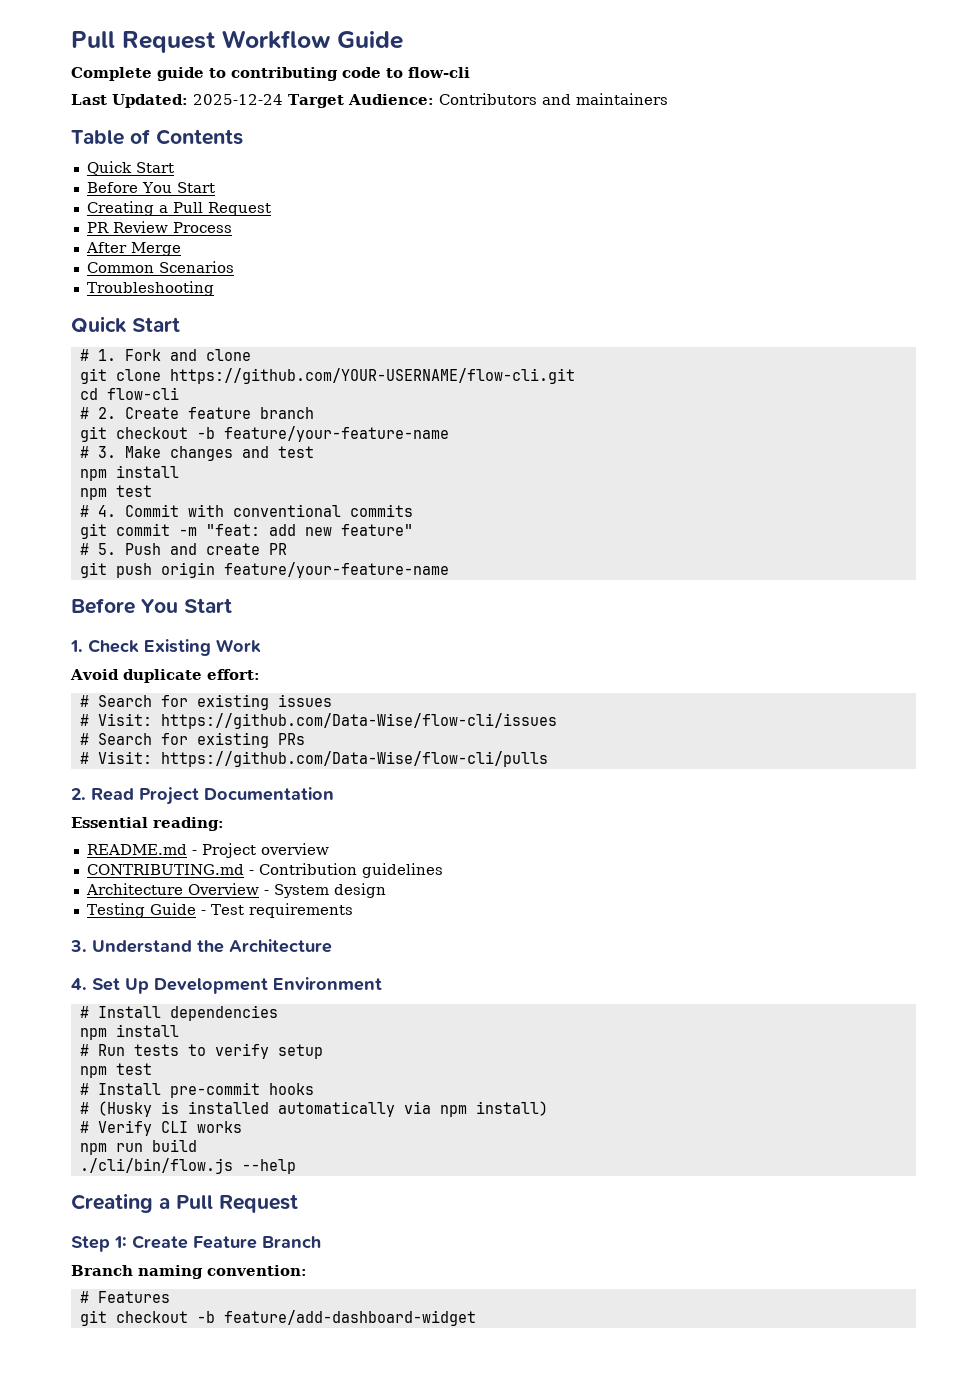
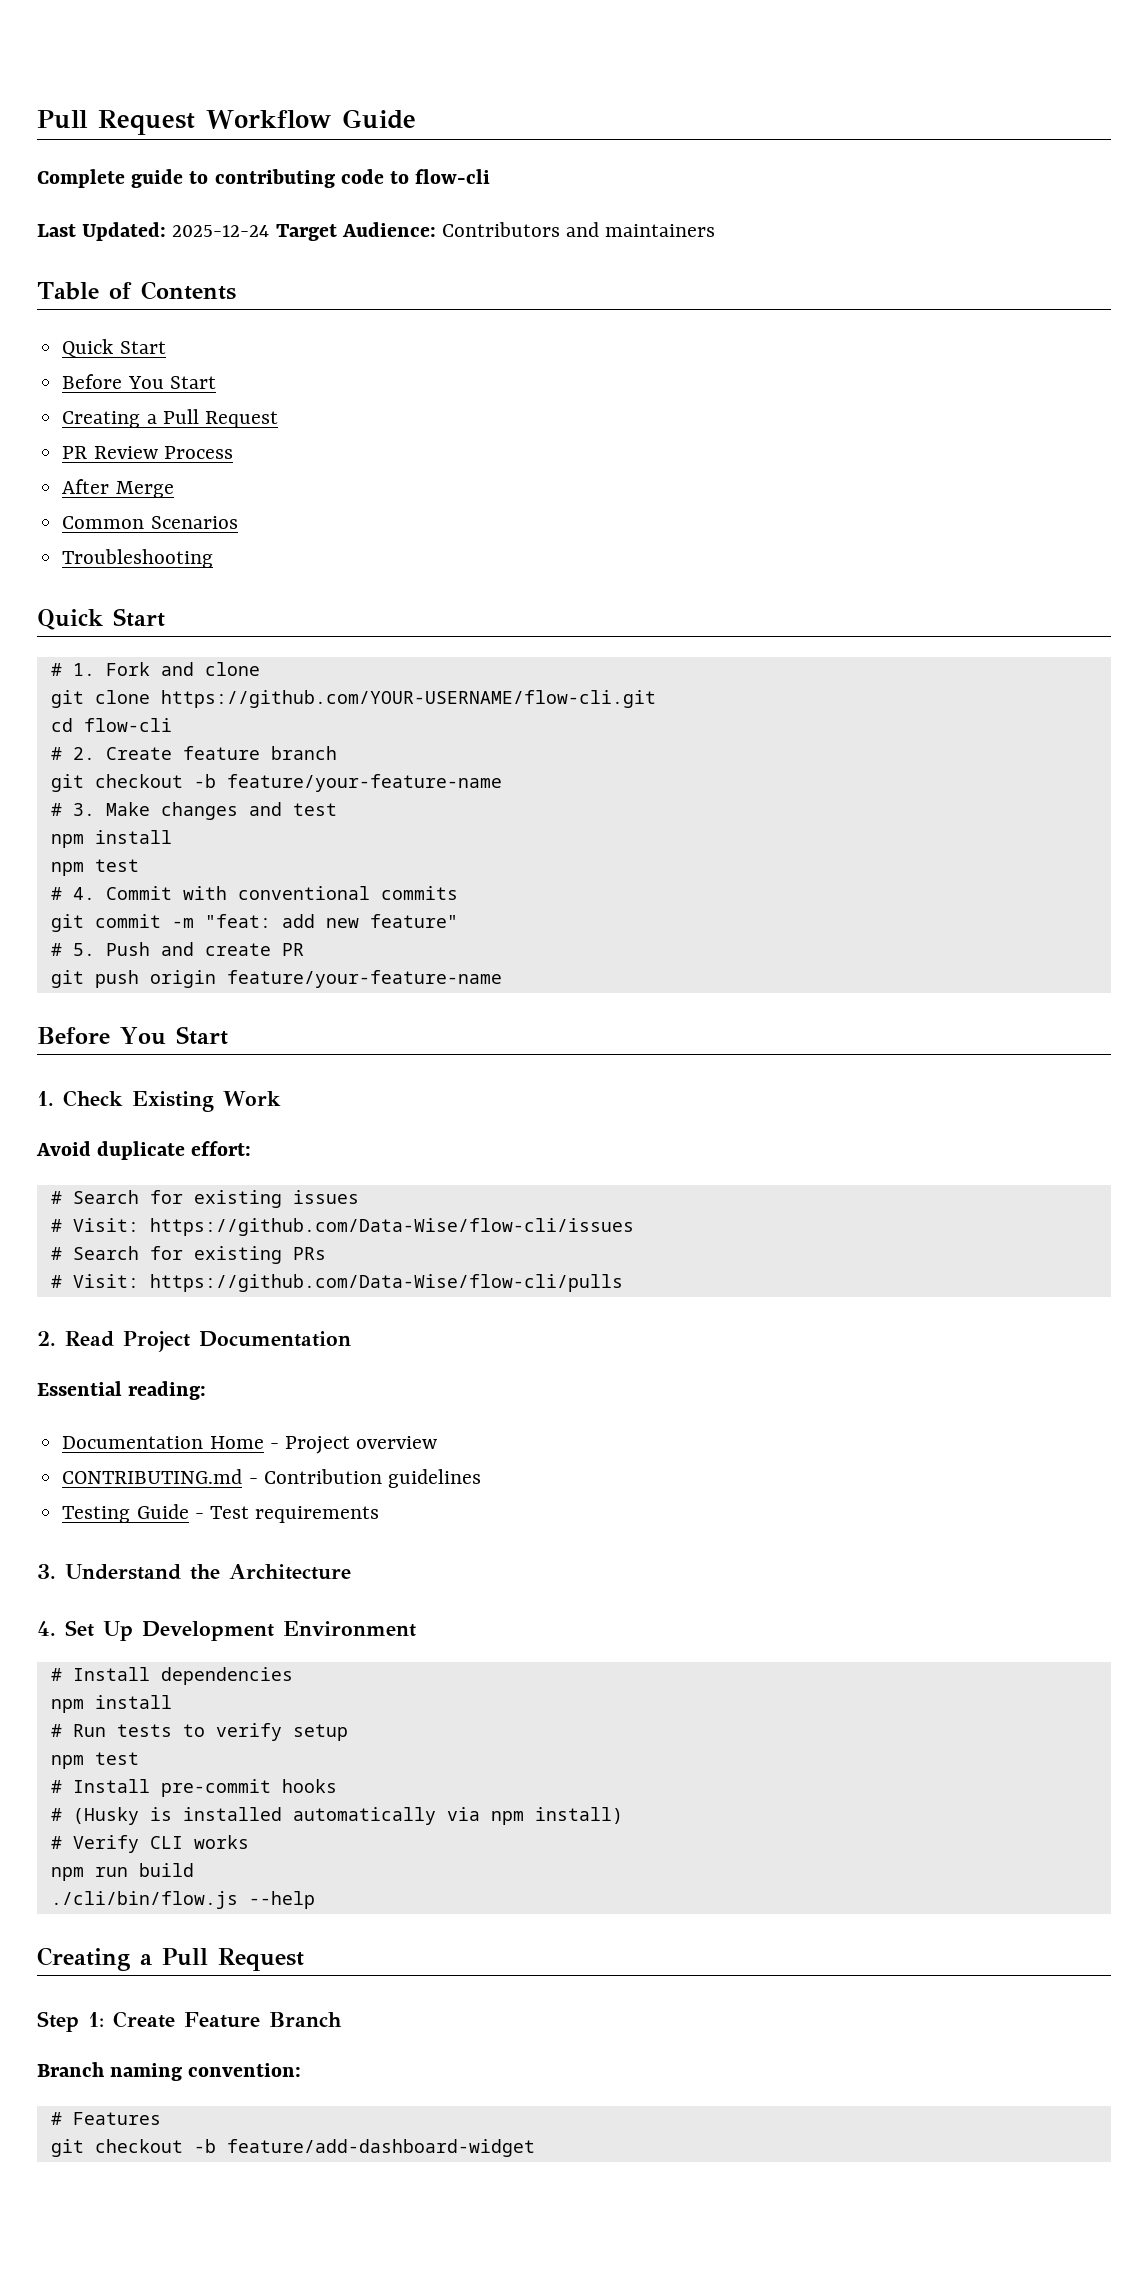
[86,844,187,855] README.md -> [62,1436,264,1449] Documentation Home
[85,883,386,898] // Architecture Overview - System design -> (481, 1478) none

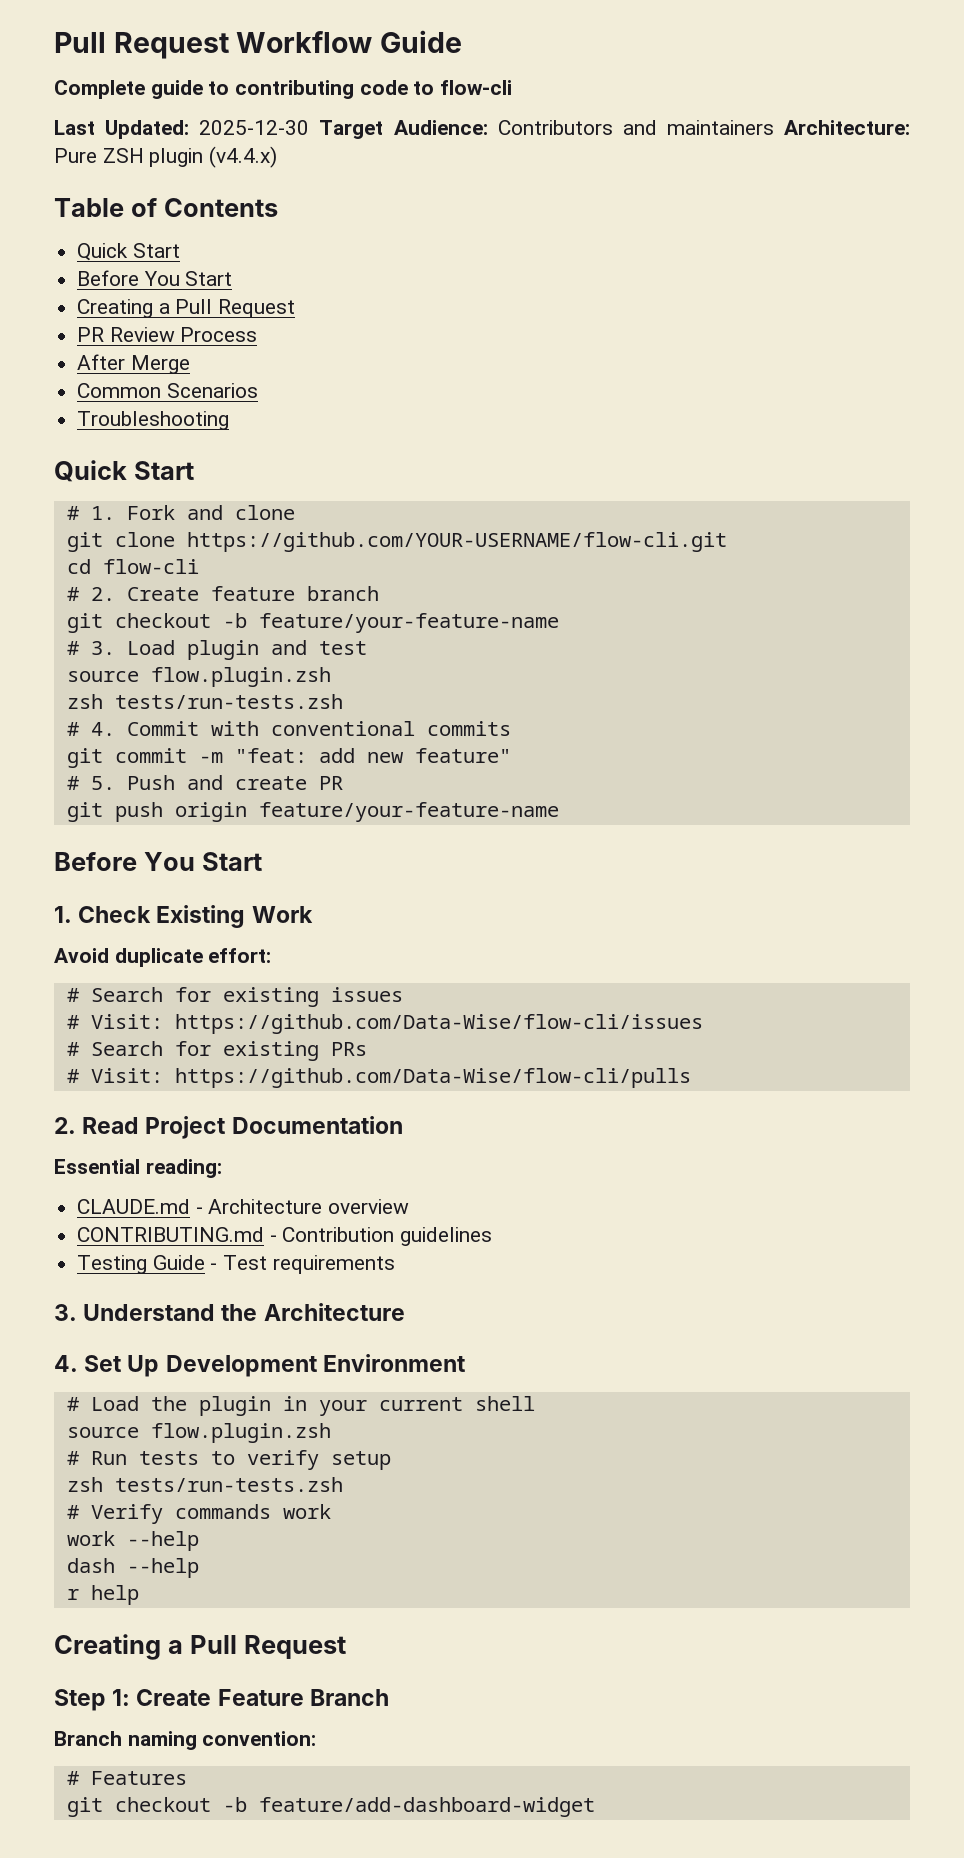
[172,225,270,237] 2025-12-24 -> [199,120,310,135] 2025-12-30
(716, 230) none -> [784,120,910,135] [54,146,278,168] Architecture: Pure ZSH plugin (v4.4.x)
[105,802,238,820] Make changes -> [126,640,259,660] Load plugin
[50,830,172,848] [50,859,139,876] npm install // npm test -> [66,667,331,687] [66,694,343,709] source flow.plugin.zsh // zsh tests/run-tests.zsh
[62,1436,350,1454] Documentation Home - Project -> [77,1199,323,1214] CLAUDE.md - Architecture
[72,1667,293,1685] [50,1695,172,1713] Install dependencies // npm install -> [90,1396,535,1416] [66,1423,331,1443] Load the plugin in your current shell // source flow.plugin.zsh
[50,1752,139,1769] [50,1779,337,1797] [50,1807,623,1825] [50,1835,249,1853] [50,1863,194,1881] [50,1891,315,1909] npm test // # Install pre-commit hooks // # (Husky is installed automatically via npm install) // # Verify CLI works // npm run build // ./cli/bin/flow.js --help -> [66,1477,343,1492] [66,1504,331,1524] [66,1531,199,1551] [66,1558,199,1578] [66,1585,139,1605] zsh tests/run-tests.zsh // # Verify commands work // work --help // dash --help // r help

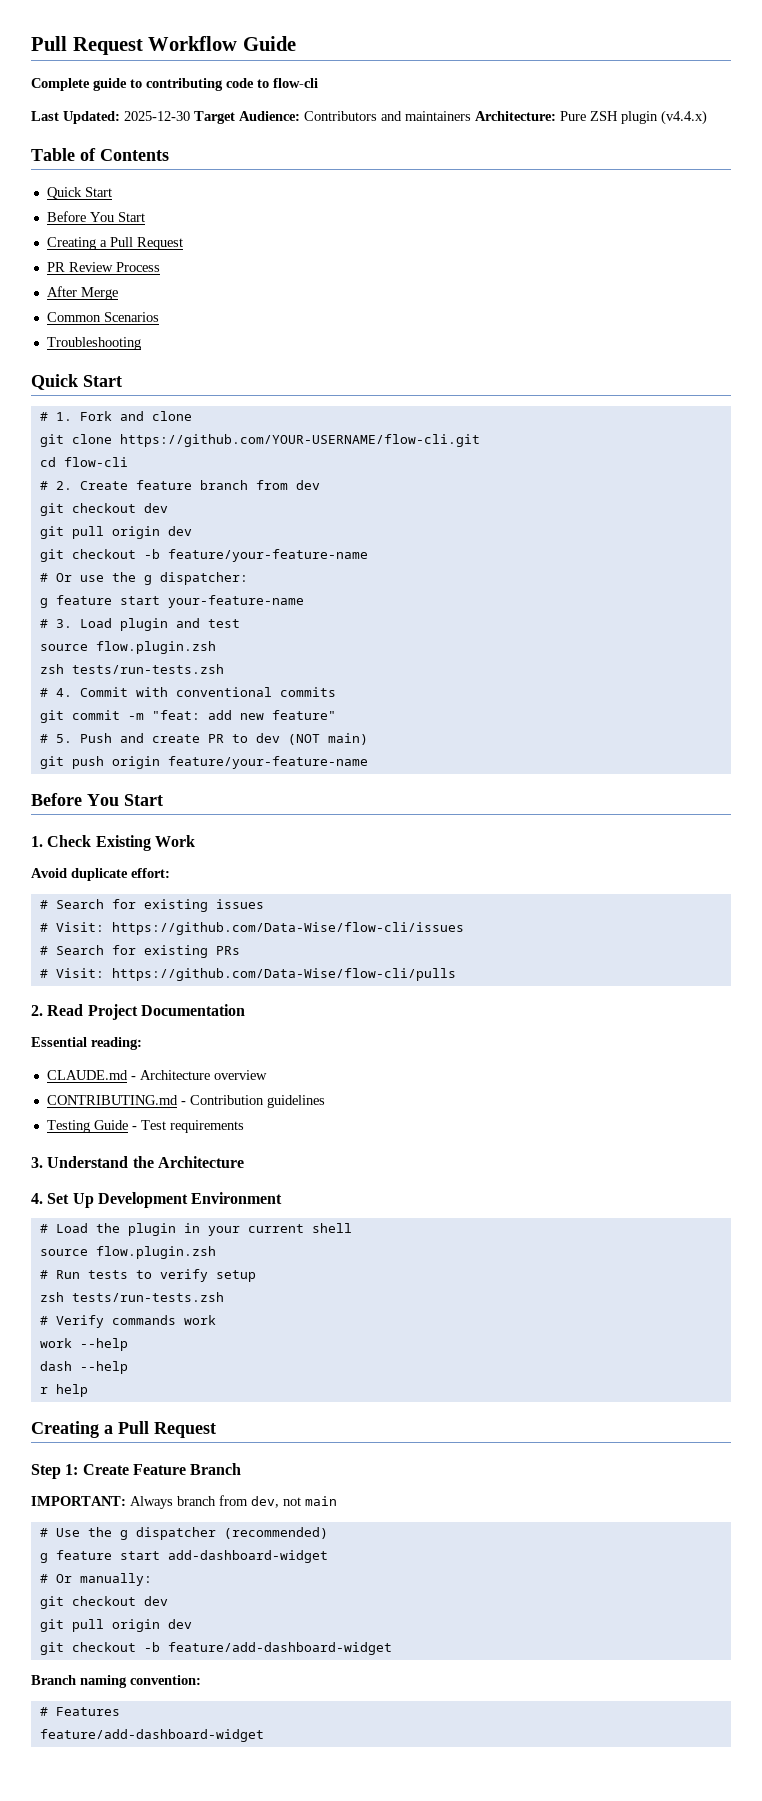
[66,613,559,633] // git checkout -b feature/your-feature-name -> [255,480,320,490] [39,503,168,516] [39,526,192,539] [39,549,368,562] [39,572,248,585] [39,595,304,608] from dev // git checkout dev // git pull origin dev // git checkout -b feature/your-feature-name // # Or use the g dispatcher: // g feature start your-feature-name
(343, 783) none -> [231,733,368,745] to dev (NOT main)
(389, 1697) none -> [31,1495,337,1509] [39,1527,328,1540] [39,1550,328,1563] [39,1573,152,1586] [39,1596,168,1609] [39,1619,192,1632] [39,1642,392,1655] // IMPORTANT: Always branch from dev, not main // # Use the g dispatcher (recommended) // g feature start add-dashboard-widget // # Or manually: // git checkout dev // git pull origin dev // git checkout -b feature/add-dashboard-widget
[66,1797,247,1817] git checkout -b -> (120, 1711) none

